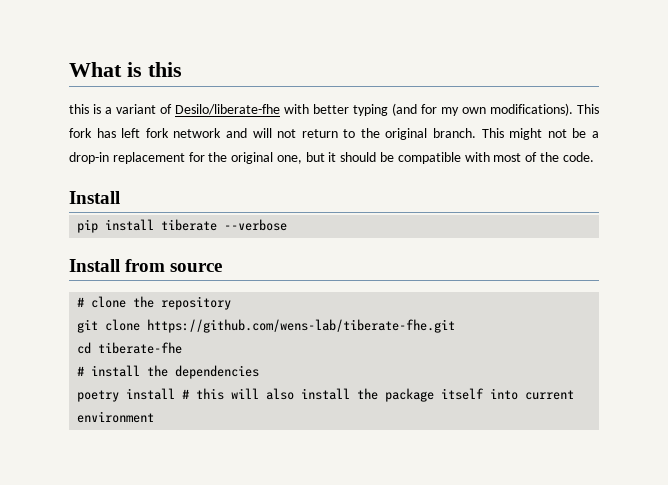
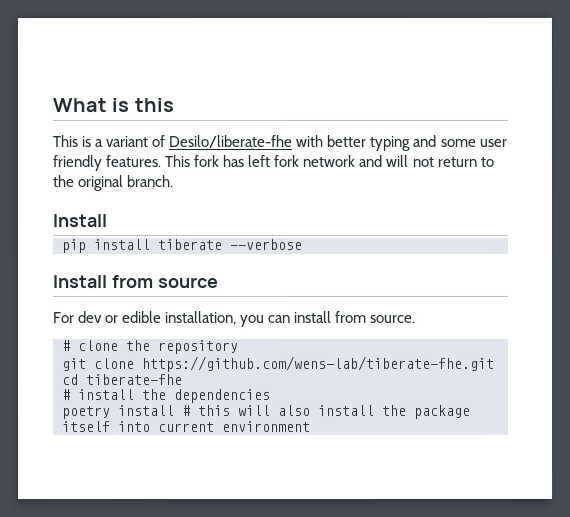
[69,104,89,114] this -> [52,135,78,148] This
[392,103,573,116] (and for my own modifications). -> [412,134,507,147] [52,155,162,172] and some user friendly features.
[481,128,599,140] [69,152,594,164] This might not be a drop-in replacement for the original one, but it should be compatible with most of the code. -> (174, 181) none
(223, 267) none -> [53,310,417,328] // For dev or edible installation, you can install from source.

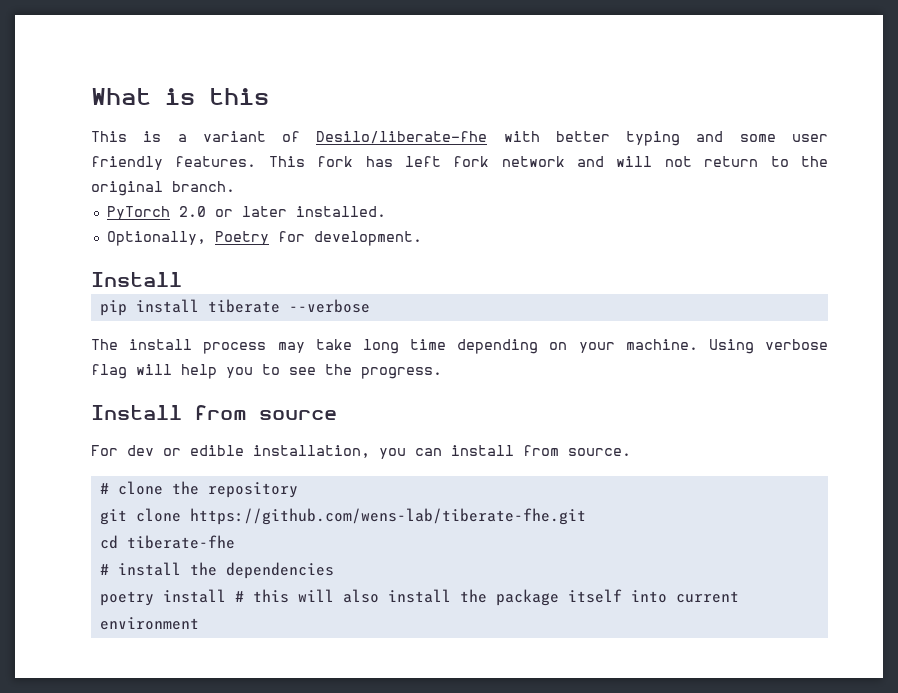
(174, 181) none -> [106,206,386,220] [106,231,422,246] // PyTorch 2.0 or later installed. // Optionally, Poetry for development.
(302, 244) none -> [91,339,828,354] [91,364,442,379] // The install process may take long time depending on your machine. Using verbose flag will help you to see the progress.

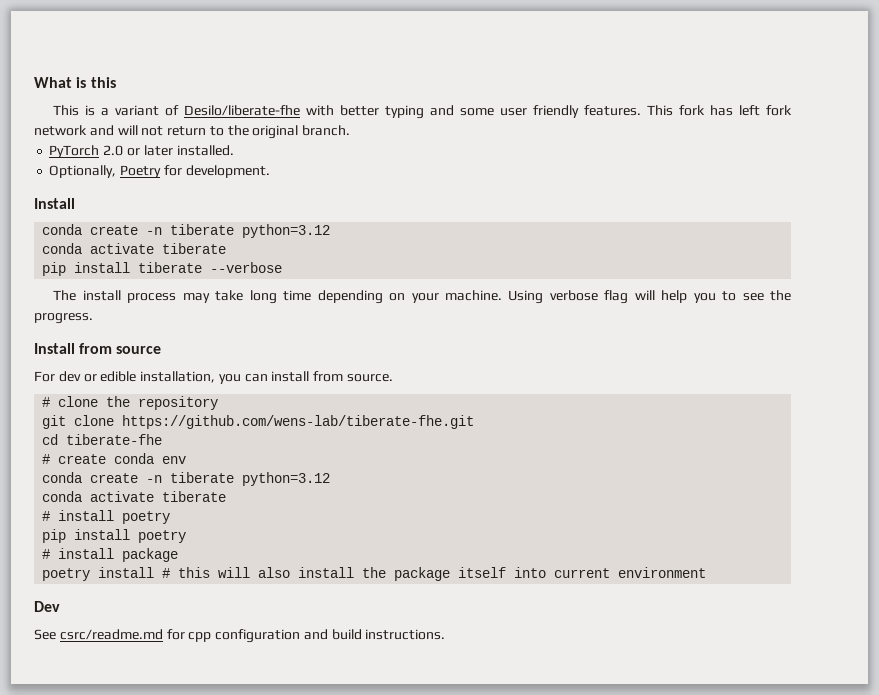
(182, 279) none -> [42,224,331,238] [42,243,227,254] // conda create -n tiberate python=3.12 // conda activate tiberate
[117,562,334,579] install the dependencies -> [58,453,187,464] [42,472,331,486] [42,491,227,502] [42,510,171,524] [42,529,187,543] [42,548,179,562] create conda env // conda create -n tiberate python=3.12 // conda activate tiberate // # install poetry // pip install poetry // # install package
(199, 623) none -> [34,601,60,612] [34,629,446,643] // Dev // See csrc/readme.md for cpp configuration and build instructions.

